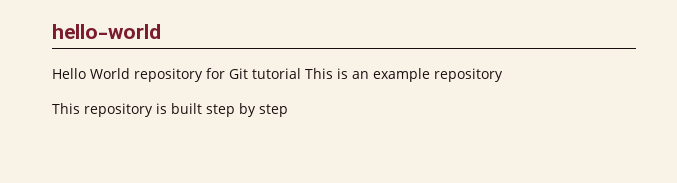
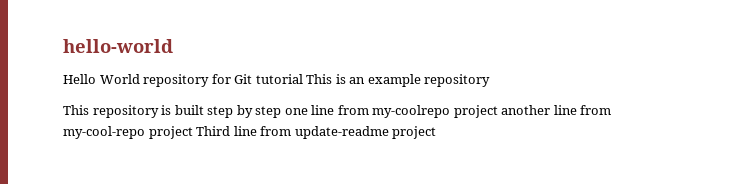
(288, 110) none -> [284,105,612,118] [63,126,437,139] one line from my-coolrepo project another line from my-cool-repo project Third line from update-readme project

